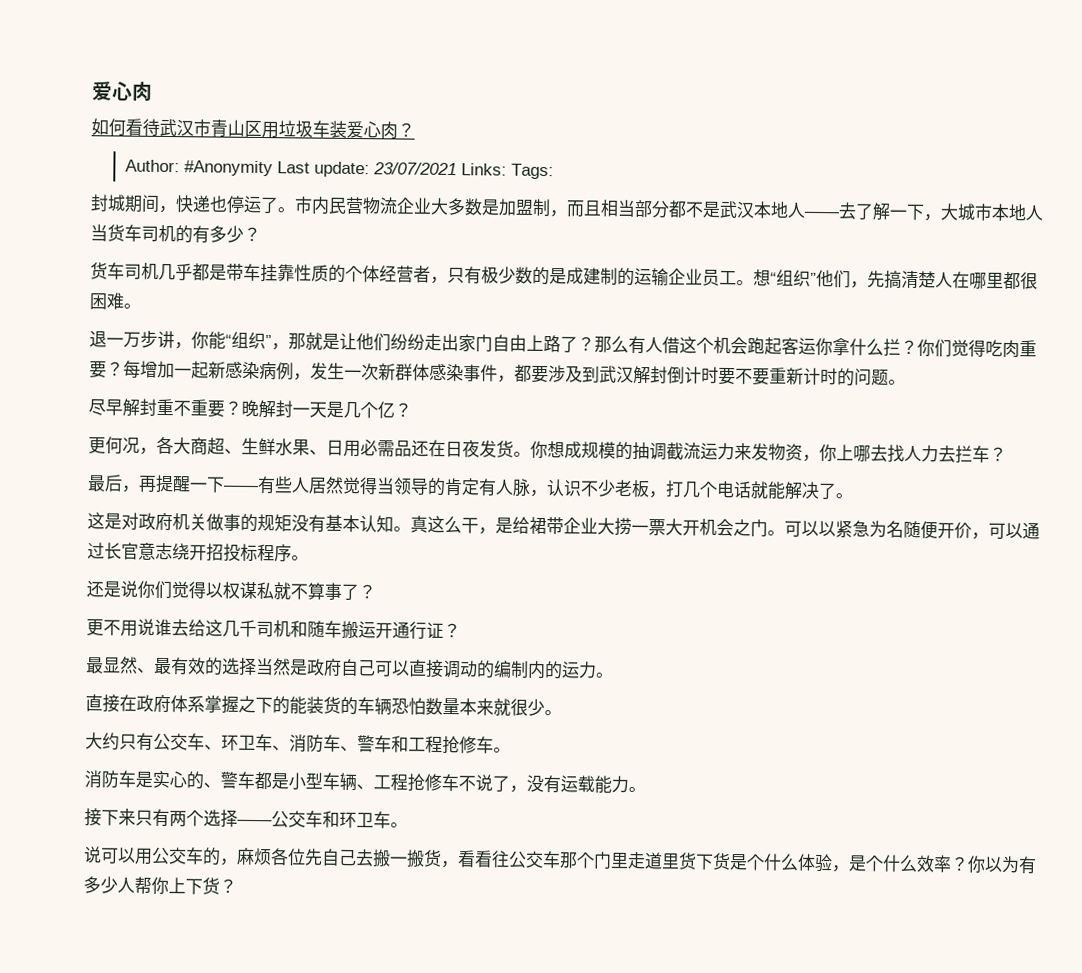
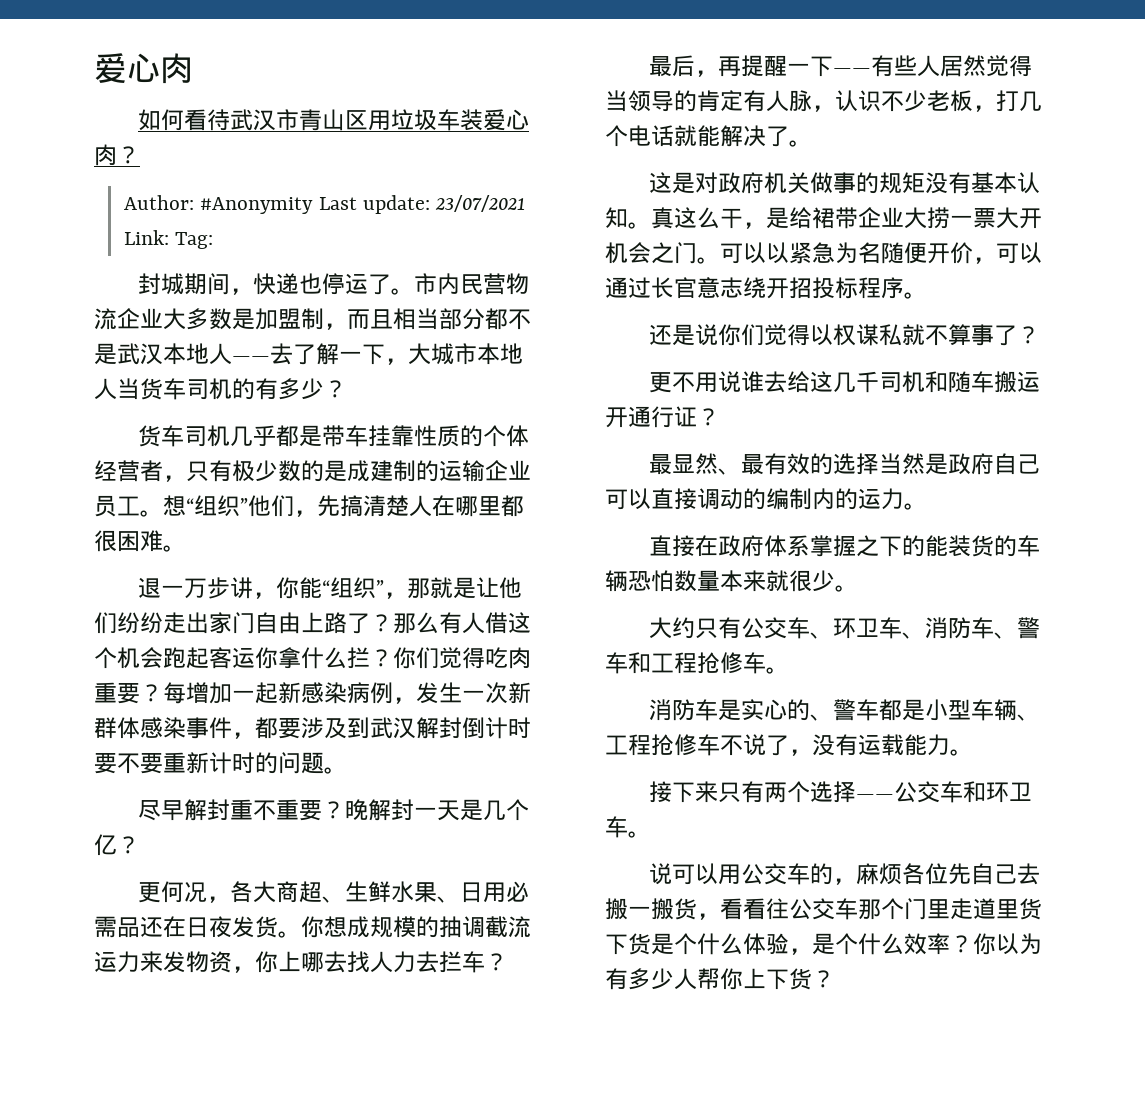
[460,163,554,180] Links: Tags: -> [124,230,214,249] Link: Tag:

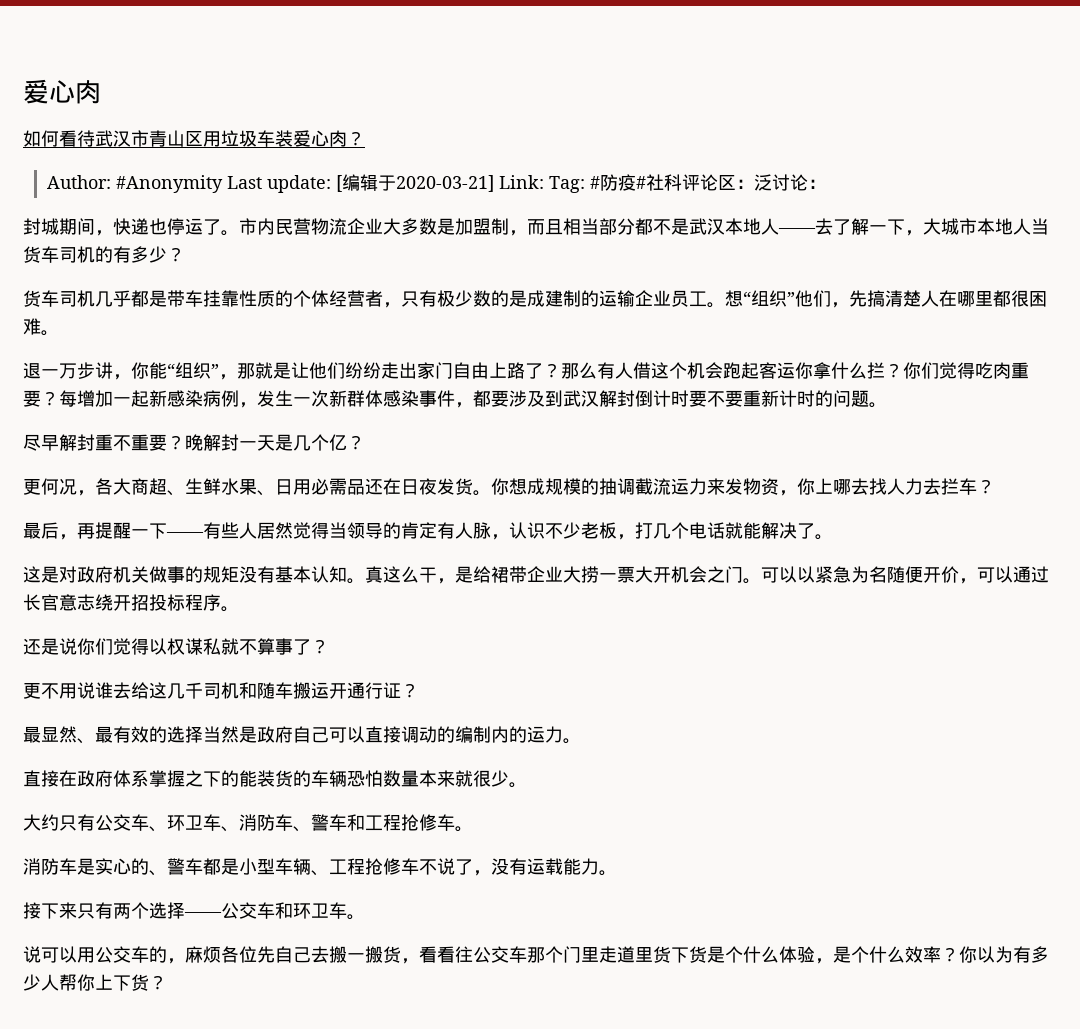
[434,195,526,212] 23/07/2021 -> [335,174,494,192] [编辑于2020-03-21]
(214, 240) none -> [589,174,826,191] #防疫#社科评论区：泛讨论：

